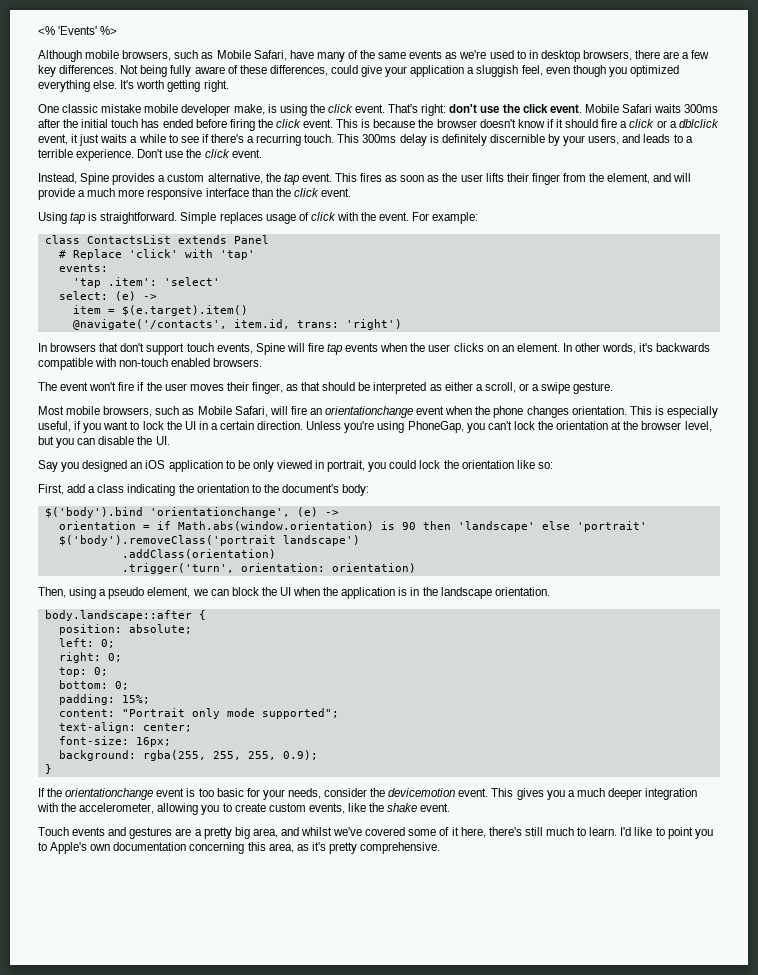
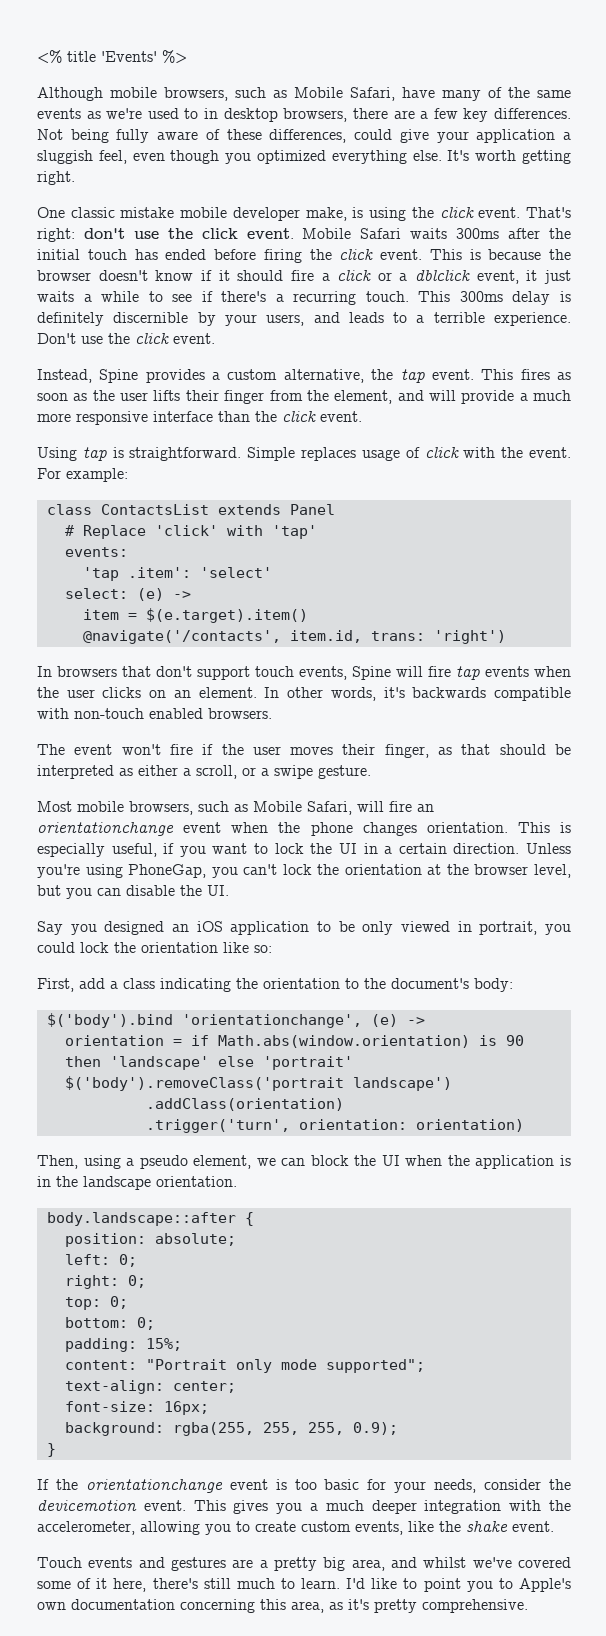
(55, 30) none -> [67,51,96,62] title

